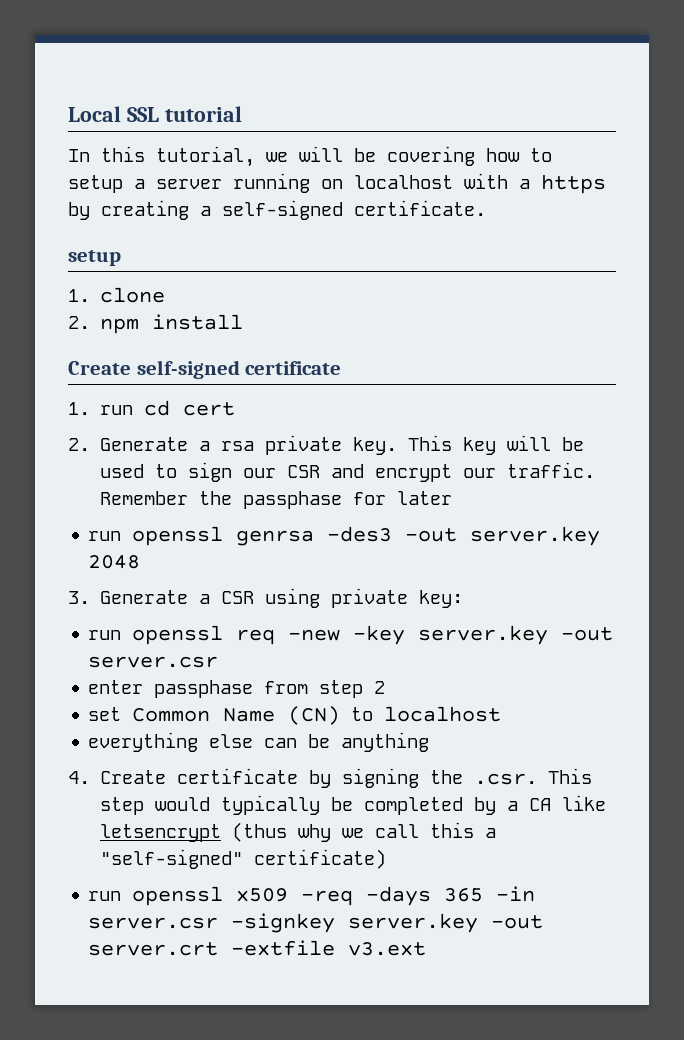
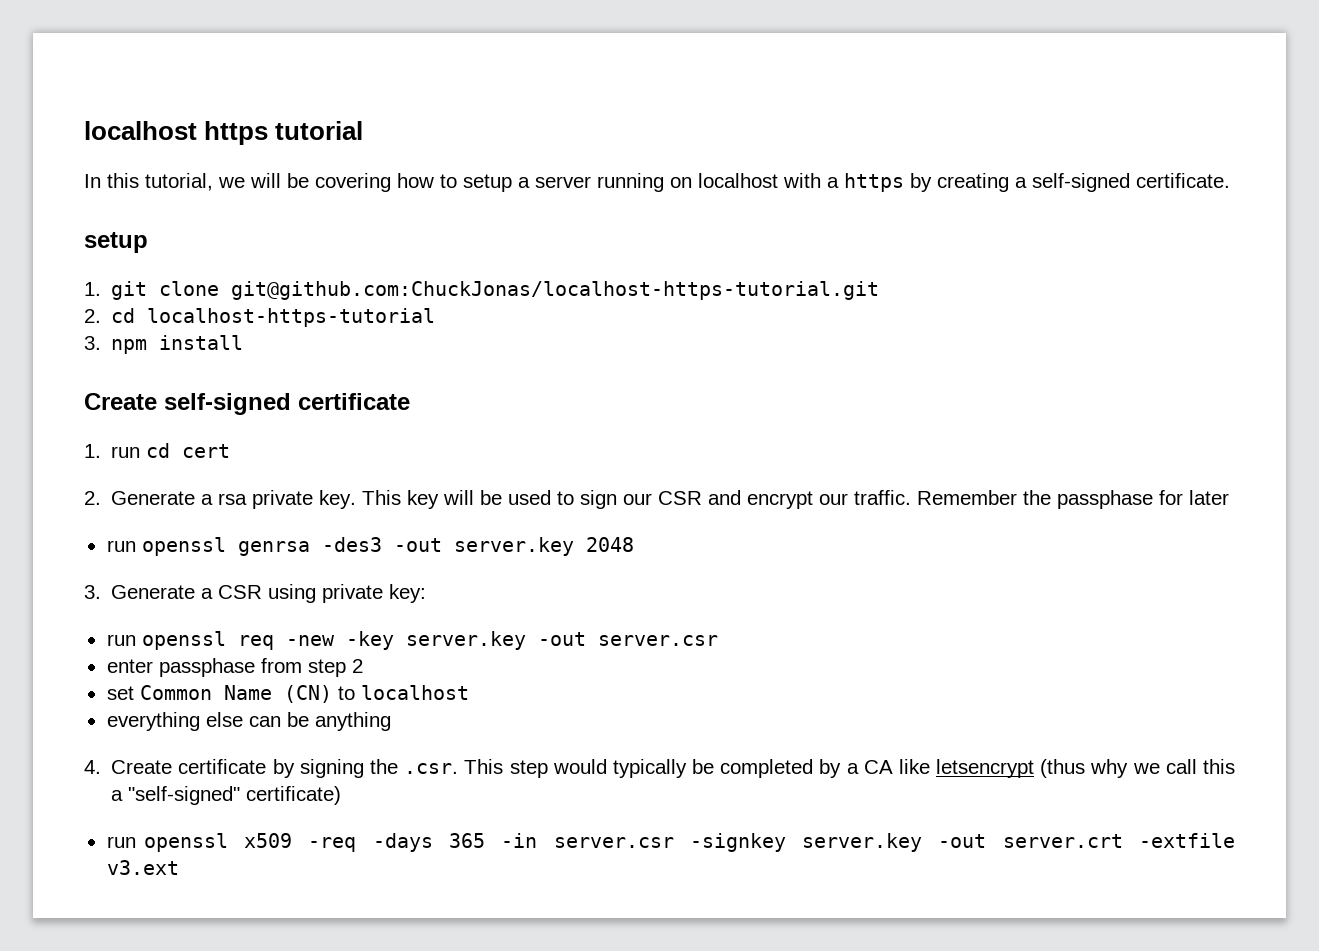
[68,106,159,122] Local SSL -> [84,121,269,145] localhost https
(90, 295) none -> [111,281,148,300] git
[68,316,90,329] // 2. -> [231,281,880,300] [84,308,436,327] [84,336,101,350] git@github.com:ChuckJonas/localhost-https-tutorial.git // 2. cd localhost-https-tutorial // 3.

